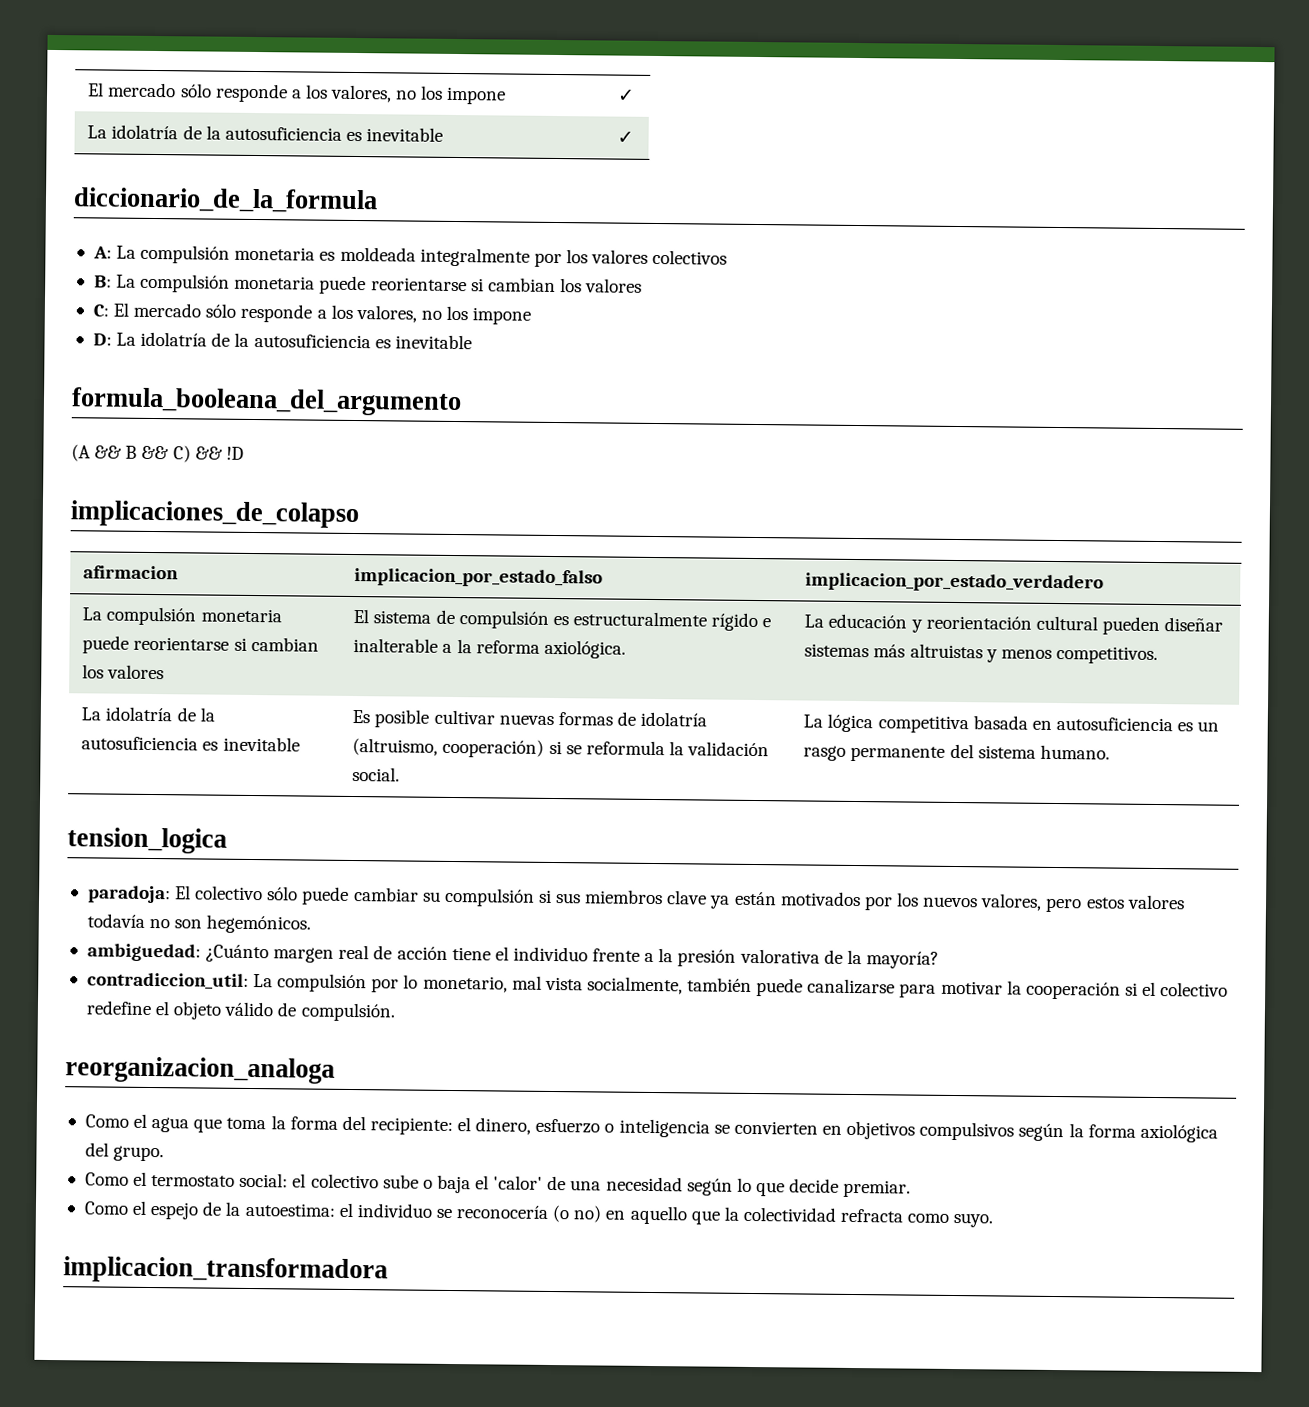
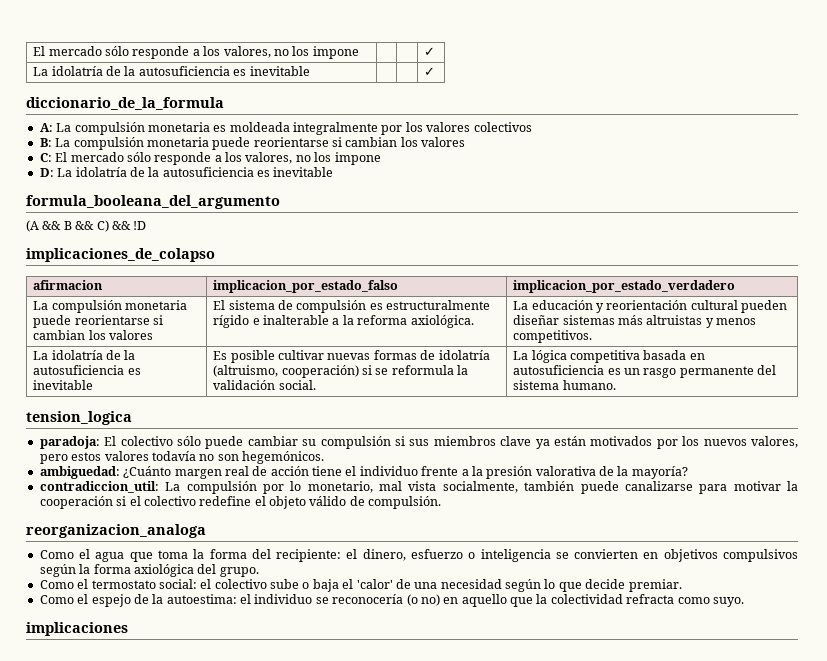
[63,1256,388,1285] implicacion_transformadora -> [26,622,128,636] implicaciones

